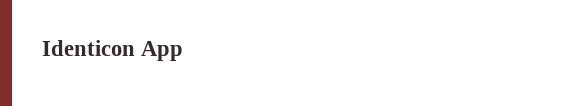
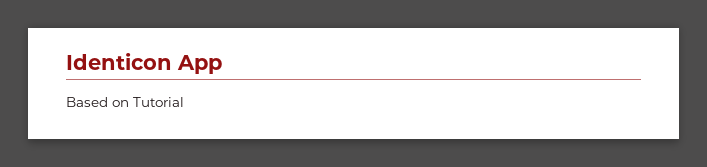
(184, 51) none -> [66,97,184,107] // Based on Tutorial

